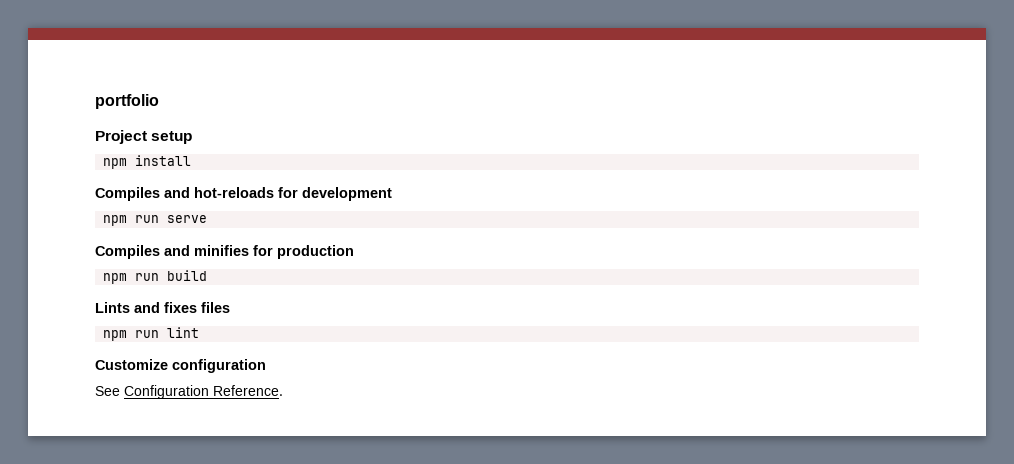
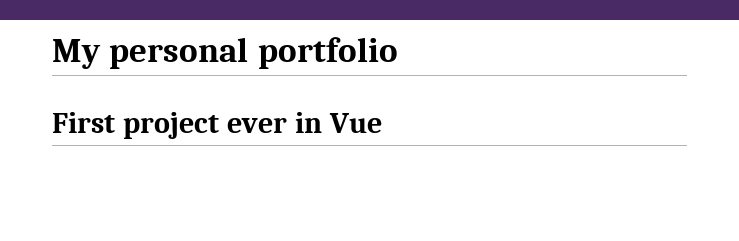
(95, 101) none -> [52,37,249,69] My personal
[95,130,193,144] [103,155,192,169] [95,187,392,201] [103,215,208,226] [95,245,354,259] [103,270,208,284] [95,302,230,313] [103,327,200,341] [95,359,266,373] [95,385,283,399] Project setup // npm install // Compiles and hot-reloads for development // npm run serve // Compiles and minifies for production // npm run build // Lints and fixes files // npm run lint // Customize configuration // See Configuration Reference. -> [52,112,382,139] First project ever in Vue

